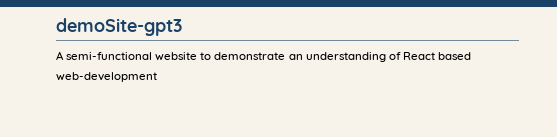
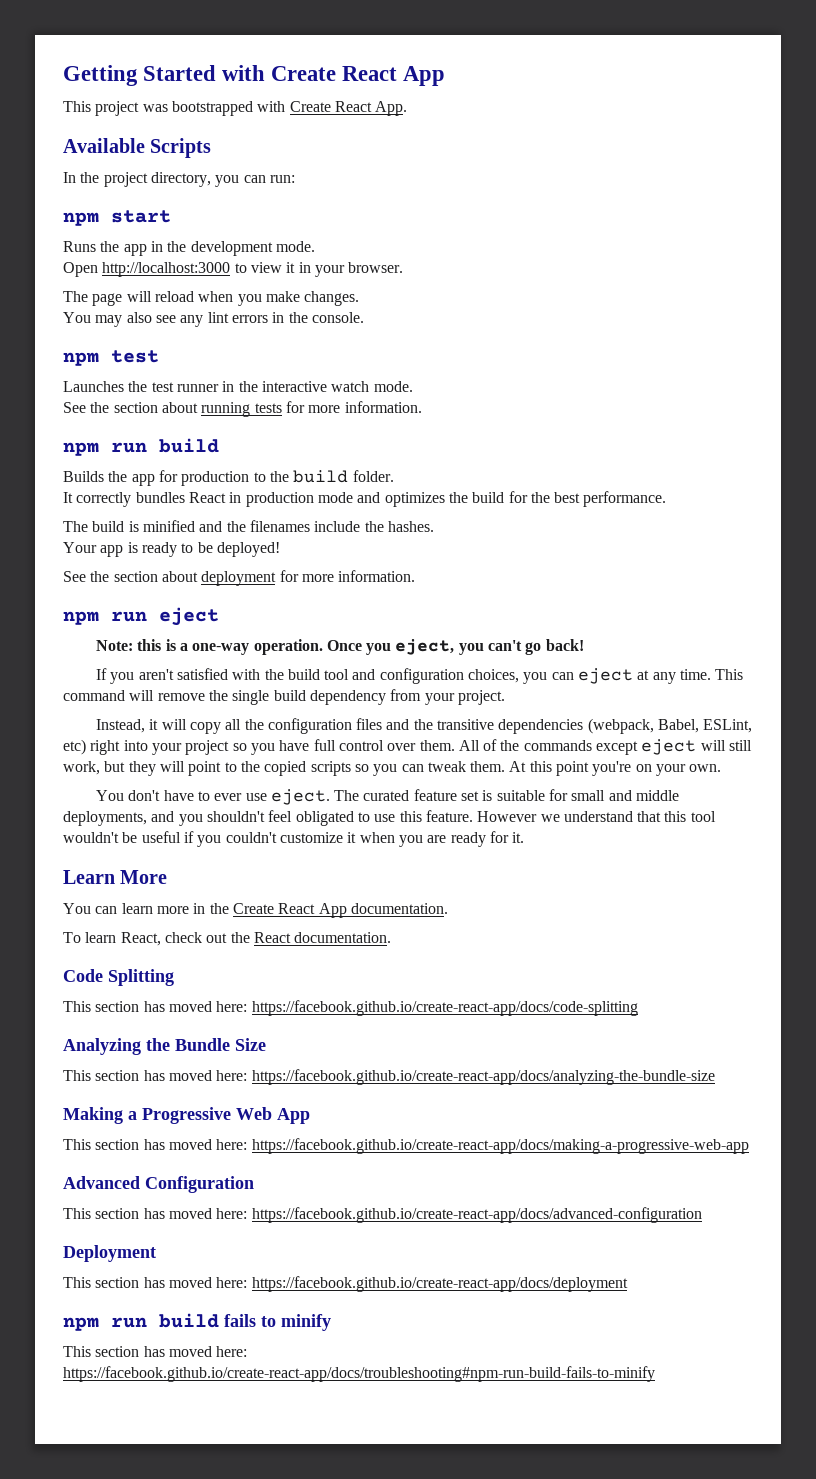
[56,18,182,36] [56,51,471,62] [56,72,157,82] demoSite-gpt3 // A semi-functional website to demonstrate an understanding of React based web-development -> [63,65,446,86] [63,101,408,116] [63,138,212,158] [63,172,295,187] [63,210,171,226] [63,241,315,256] [63,262,404,277] [63,291,360,306] [63,312,364,327] [63,350,159,366] [63,381,413,392] [63,401,422,417] [63,438,219,456] [63,470,394,486] [63,491,667,507] [63,520,434,532] [63,542,280,557] [63,570,416,586] [63,607,219,626] [95,639,584,655] [95,668,744,684] [63,689,505,705] [95,718,753,734] [63,739,753,755] [63,761,722,776] [95,789,680,805] [63,810,716,826] [63,831,525,847] [63,870,168,884] [63,903,448,918] [63,932,392,946] [63,969,174,986] [63,1000,638,1016] [63,1038,266,1055] [63,1069,715,1085] [63,1107,310,1124] [63,1138,749,1154] [63,1176,254,1193] [63,1207,702,1223] [63,1245,156,1262] [63,1276,628,1292] [63,1313,331,1331] [63,1346,248,1357] [63,1366,655,1382] Getting Started with Create React App // This project was bootstrapped with Create React App. // Available Scripts // In the project directory, you can run: // npm start // Runs the app in the development mode. // Open http://localhost:3000 to view it in your browser. // The page will reload when you make changes. // You may also see any lint errors in the console. // npm test // Launches the test runner in the interactive watch mode. // See the section about running tests for more information. // npm run build // Builds the app for production to the build folder. // It correctly bundles React in production mode and optimizes the build for the best performance. // The build is minified and the filenames include the hashes. // Your app is ready to be deployed! // See the section about deployment for more information. // npm run eject // Note: this is a one-way operation. Once you eject, you can't go back! // If you aren't satisfied with the build tool and configuration choices, you can eject at any time. This command will remove the single build dependency from your project. // Instead, it will copy all the configuration files and the transitive dependencies (webpack, Babel, ESLint, etc) right into your project so you have full control over them. All of the commands except eject will still work, but they will point to the copied scripts so you can tweak them. At this point you're on your own. // You don't have to ever use eject. The curated feature set is suitable for small and middle deployments, and you shouldn't feel obligated to use this feature. However we understand that this tool wouldn't be useful if you couldn't customize it when you are ready for it. // Learn More // You can learn more in the Create React App documentation. // To learn React, check out the React documentation. // Code Splitting // This section has moved here: https://facebook.github.io/create-react-app/docs/code-splitting // Analyzing the Bundle Size // This section has moved here: https://facebook.github.io/create-react-app/docs/analyzing-the-bundle-size // Making a Progressive Web App // This section has moved here: https://facebook.github.io/create-react-app/docs/making-a-progressive-web-app // Advanced Configuration // This section has moved here: https://facebook.github.io/create-react-app/docs/advanced-configuration // Deployment // This section has moved here: https://facebook.github.io/create-react-app/docs/deployment // npm run build fails to minify // This section has moved here: https://facebook.github.io/create-react-app/docs/troubleshooting#npm-run-build-fails-to-minify

